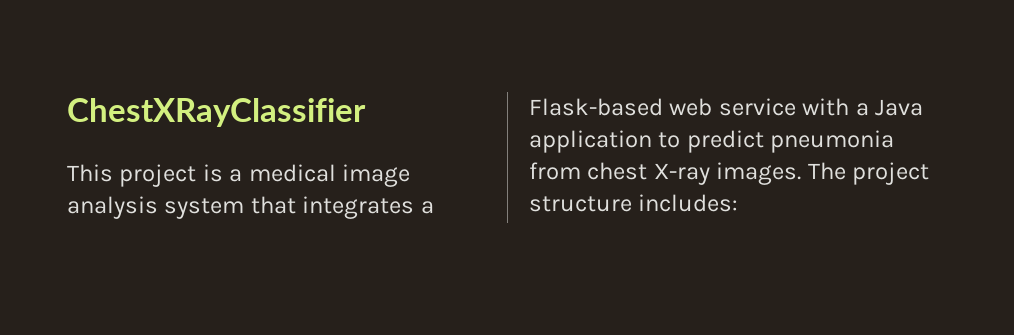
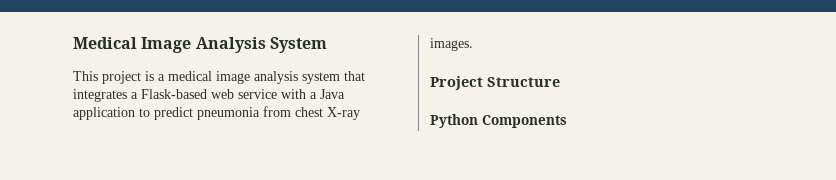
[67,98,366,127] ChestXRayClassifier -> [73,37,327,53] Medical Image Analysis System
[807,162,930,185] [529,194,739,212] The project structure includes: -> [430,76,560,90] [430,114,567,128] // Project Structure // Python Components

